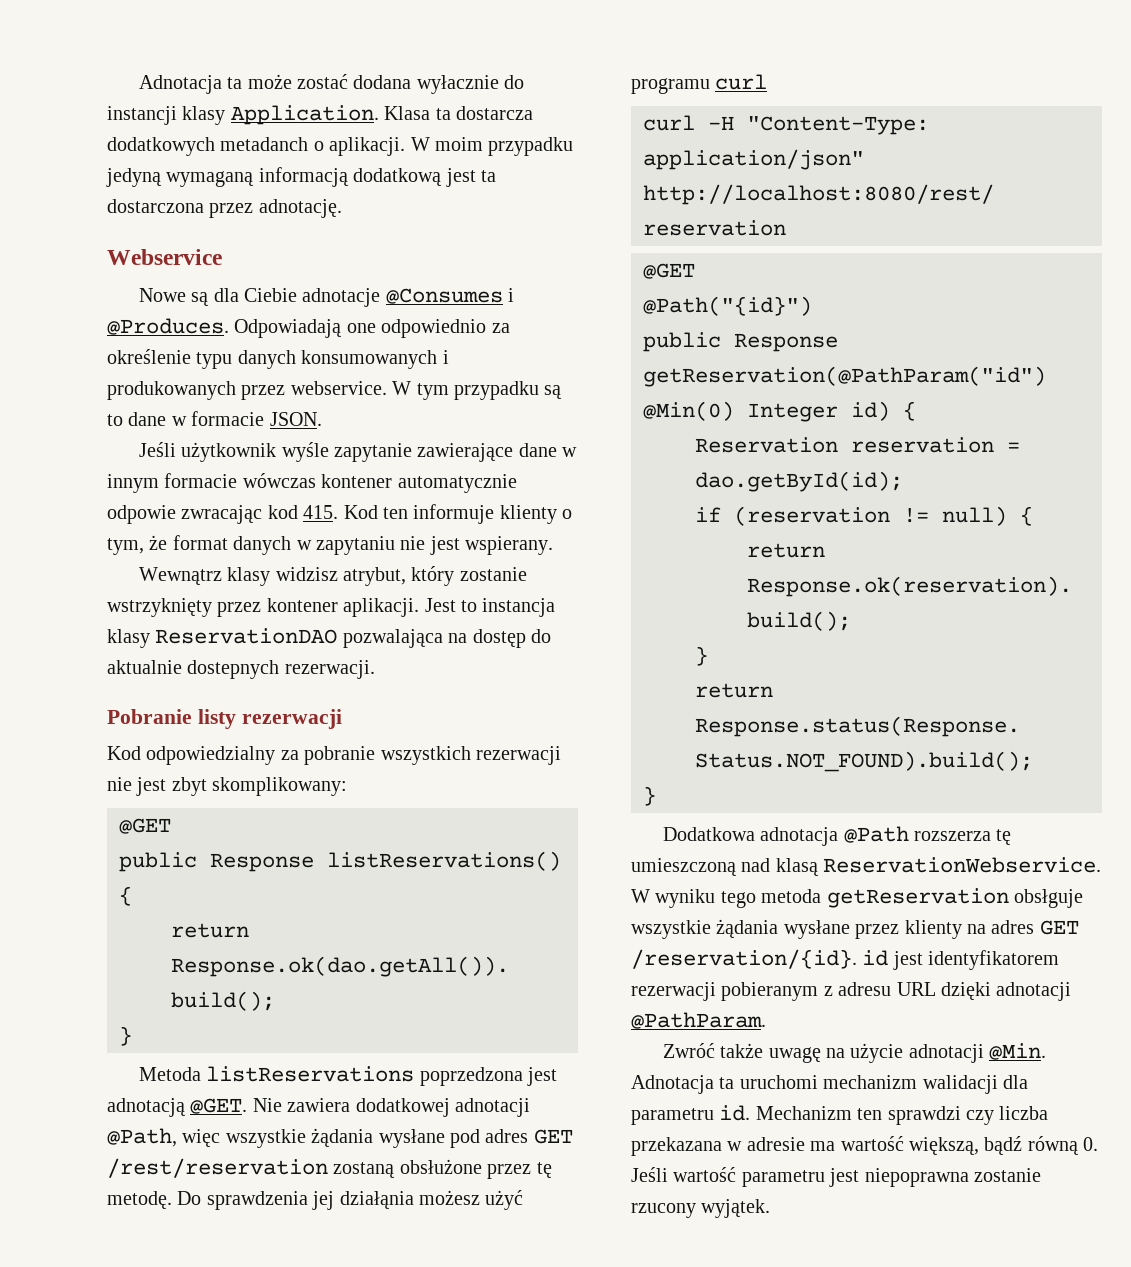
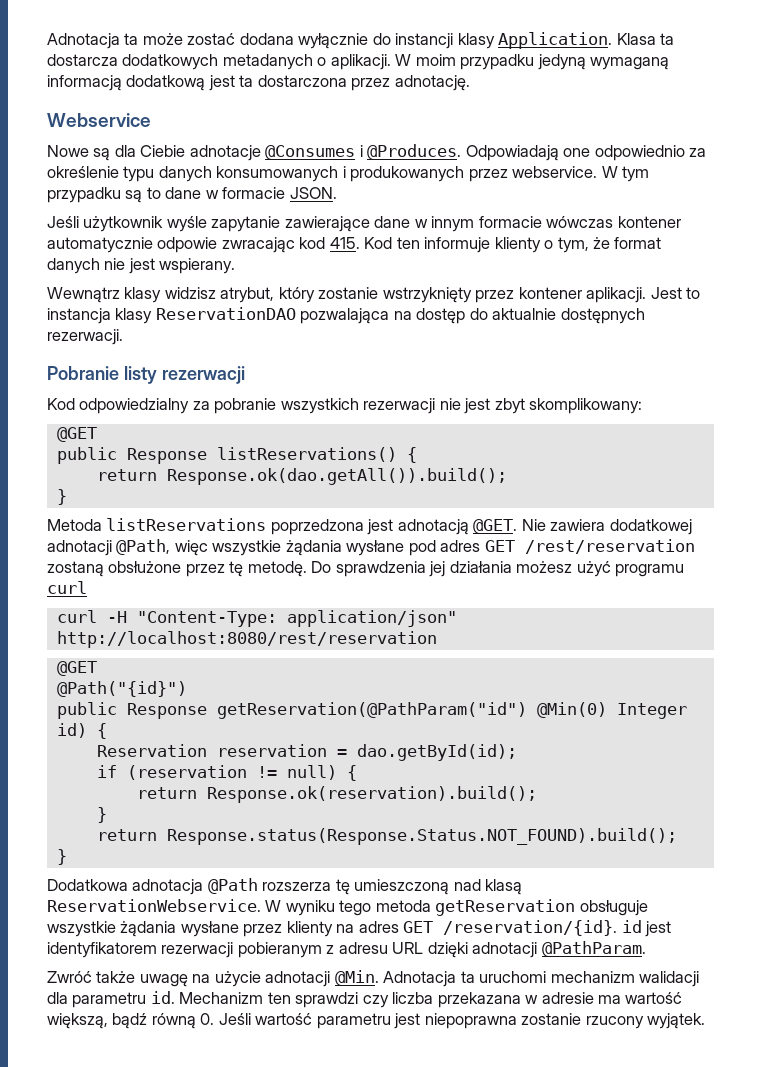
[416,75,499,94] wyłacznie -> [298,33,369,49] wyłącznie
[220,137,309,151] metadanch -> [222,54,313,70] metadanych
[296,536,395,555] w zapytaniu -> (100, 266) none
[187,660,280,679] dostepnych -> [560,308,645,324] dostępnych
[339,1191,414,1209] działąnia -> [449,561,512,573] działania
[1014,889,1083,908] obsłguje -> [579,900,648,916] obsługuje

